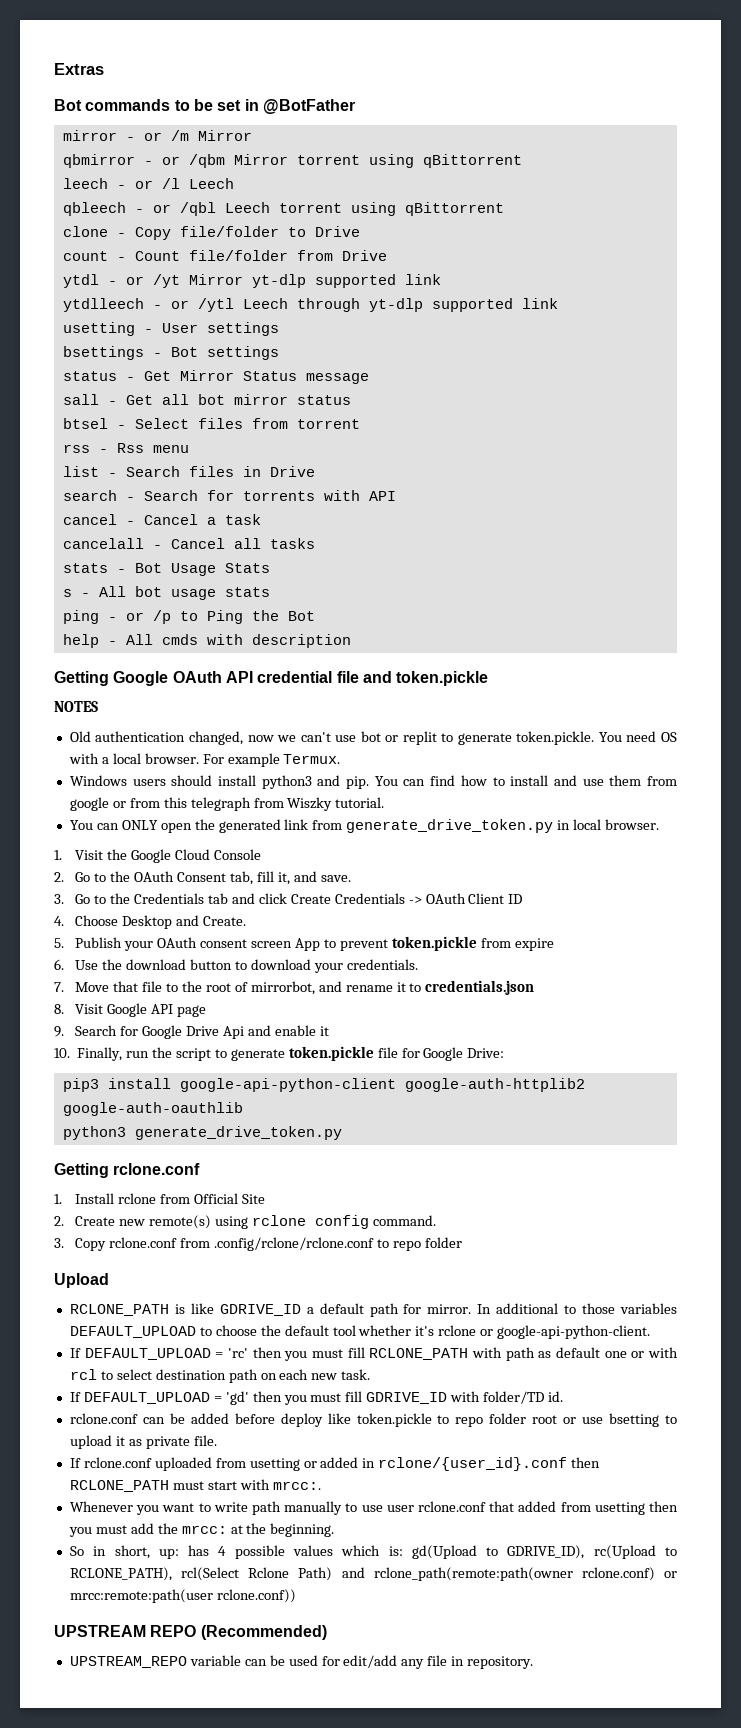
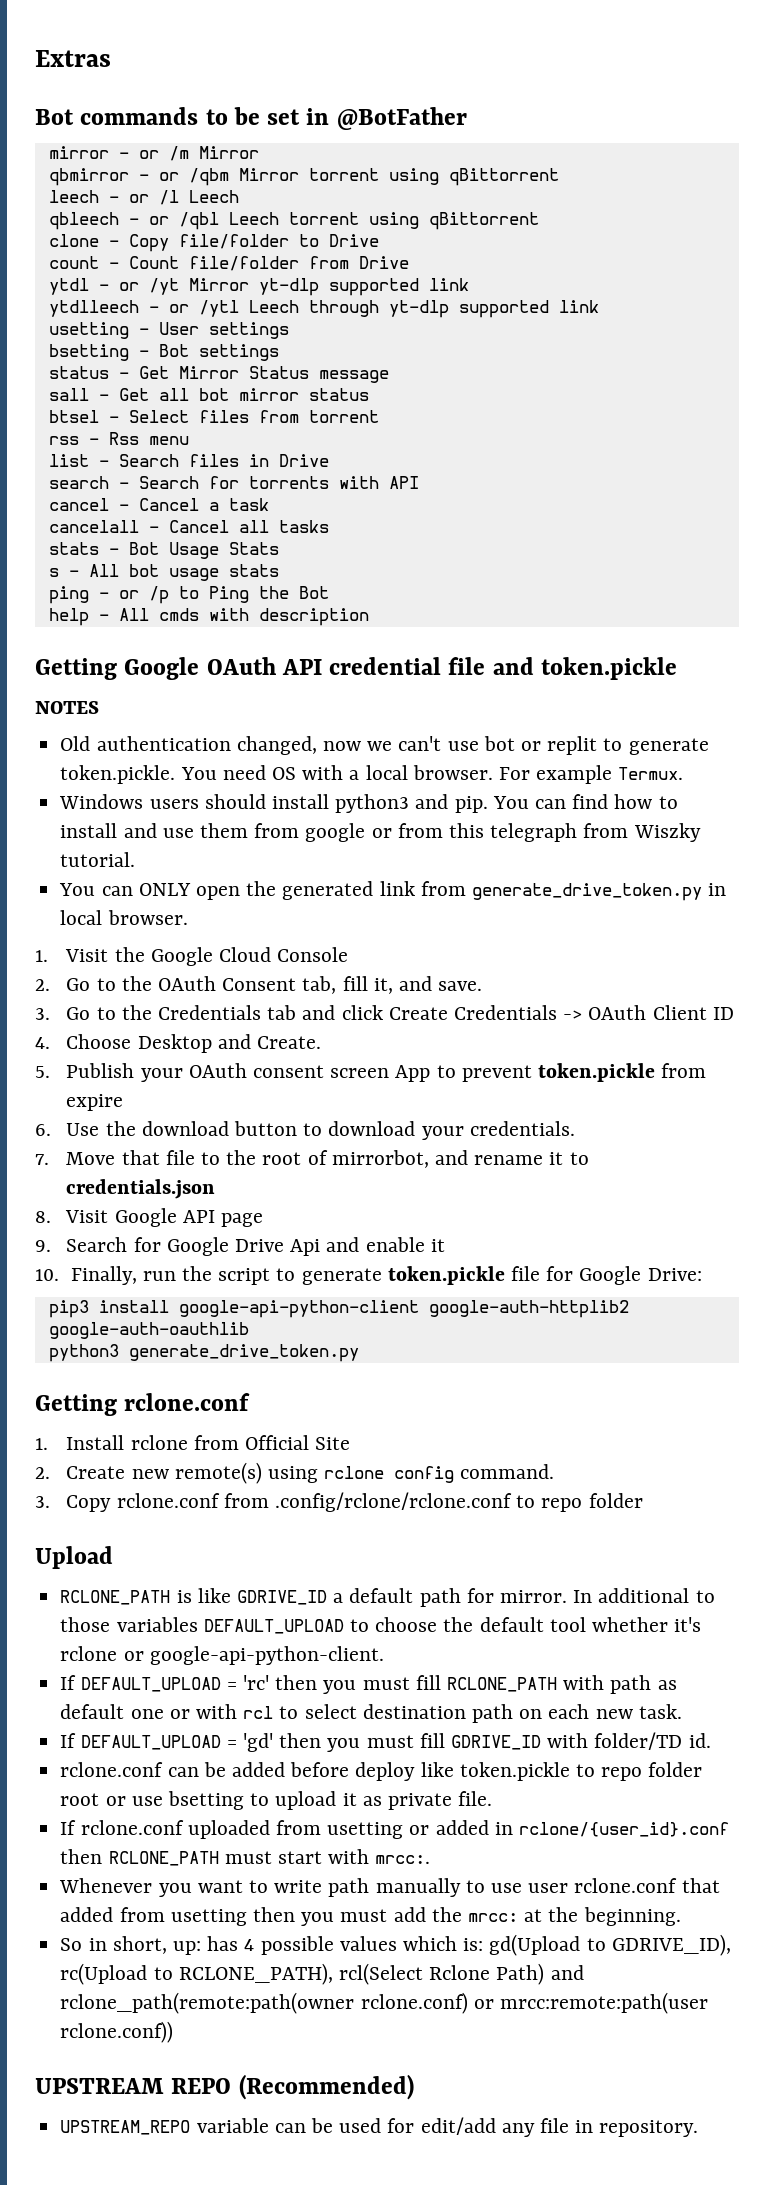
[62,346,144,360] bsettings -> [48,344,129,361] bsetting

